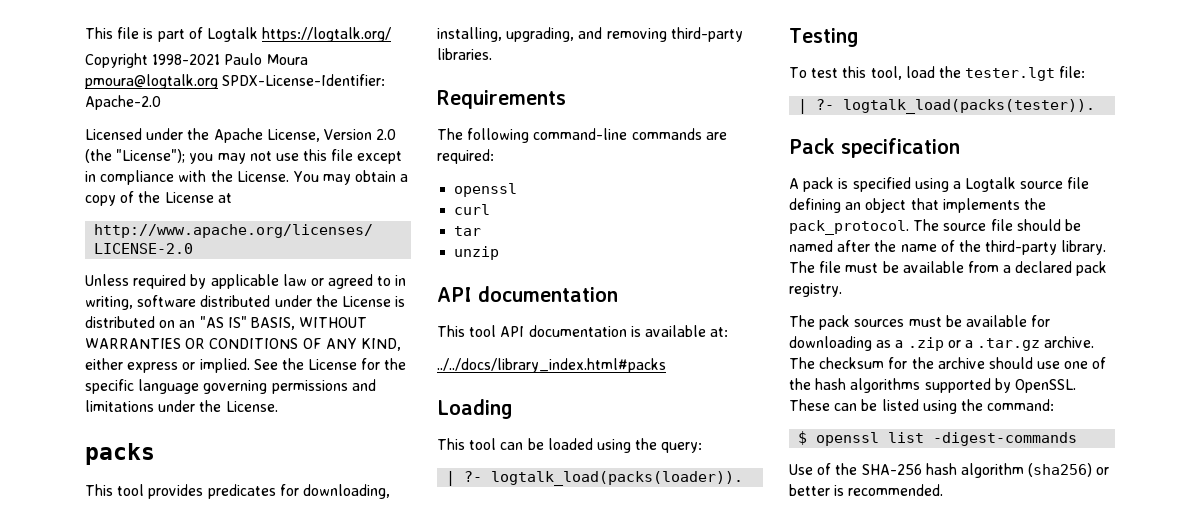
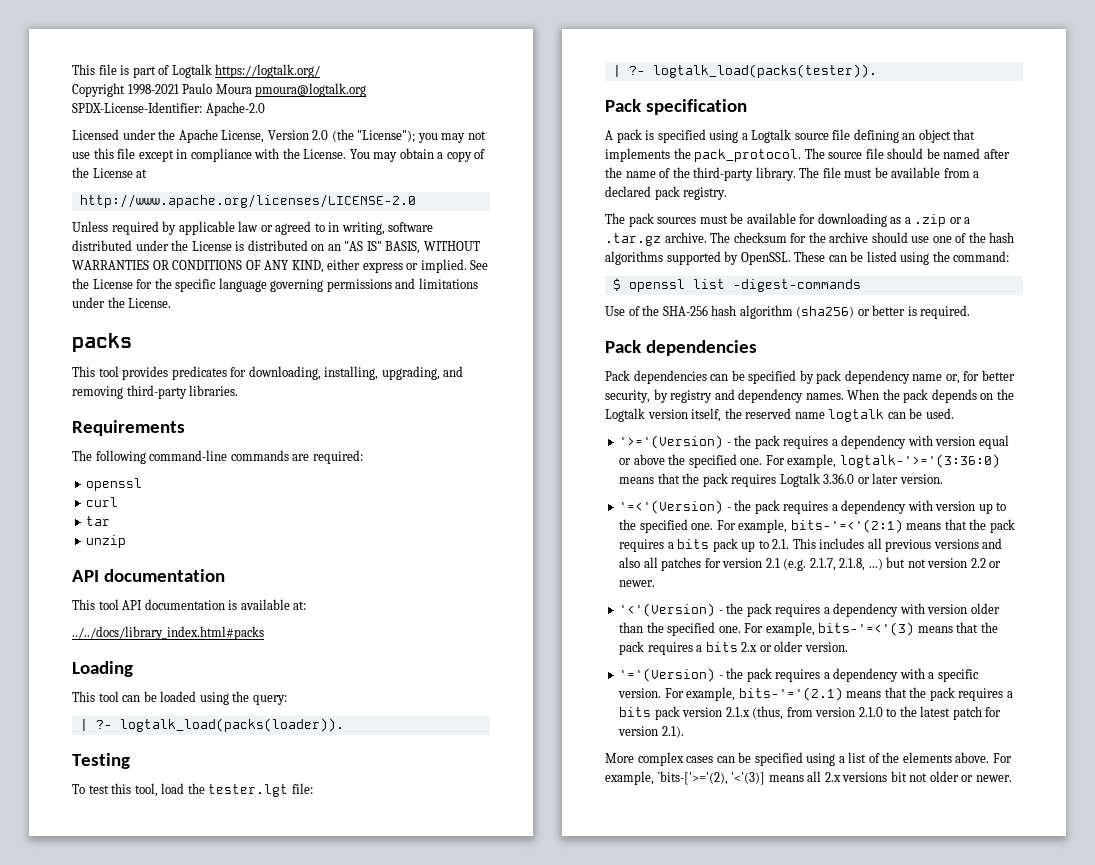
[848,484,944,496] recommended. -> [920,305,971,319] [605,340,757,356] [605,370,1015,384] [605,389,1014,403] [605,408,954,422] [619,435,1009,449] [619,454,1000,468] [619,473,943,487] [619,500,1007,514] [619,519,1015,533] [619,538,1003,552] [619,557,1002,571] [619,580,656,587] [619,603,1000,617] [619,622,998,636] [619,641,848,655] [619,668,979,682] [618,687,1013,701] [619,706,1002,720] [618,726,684,738] [605,752,1012,766] [605,771,1012,785] required. // Pack dependencies // Pack dependencies can be specified by pack dependency name or, for better security, by registry and dependency names. When the pack depends on the Logtalk version itself, the reserved name logtalk can be used. // '>='(Version) - the pack requires a dependency with version equal or above the specified one. For example, logtalk-'>='(3:36:0) means that the pack requires Logtalk 3.36.0 or later version. // '=<'(Version) - the pack requires a dependency with version up to the specified one. For example, bits-'=<'(2:1) means that the pack requires a bits pack up to 2.1. This includes all previous versions and also all patches for version 2.1 (e.g. 2.1.7, 2.1.8, ...) but not version 2.2 or newer. // '<'(Version) - the pack requires a dependency with version older than the specified one. For example, bits-'=<'(3) means that the pack requires a bits 2.x or older version. // '='(Version) - the pack requires a dependency with a specific version. For example, bits-'='(2.1) means that the pack requires a bits pack version 2.1.x (thus, from version 2.1.0 to the latest patch for version 2.1). // More complex cases can be specified using a list of the elements above. For example, `bits-['>='(2), '<'(3)] means all 2.x versions bit not older or newer.

